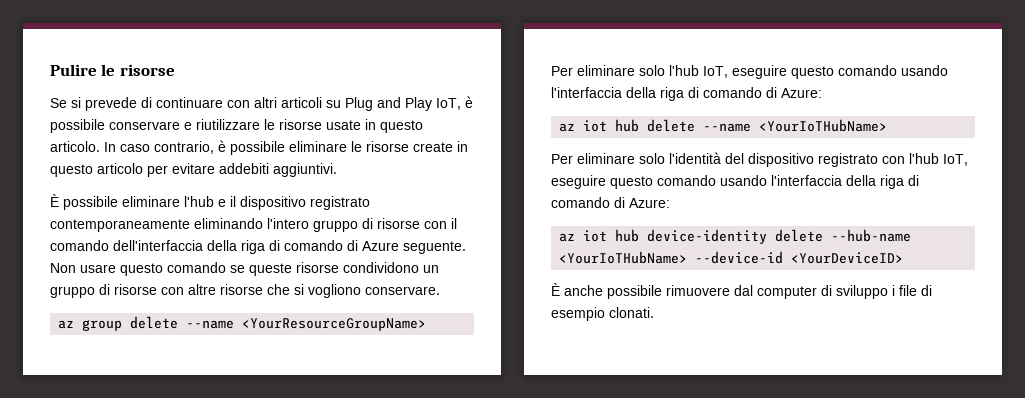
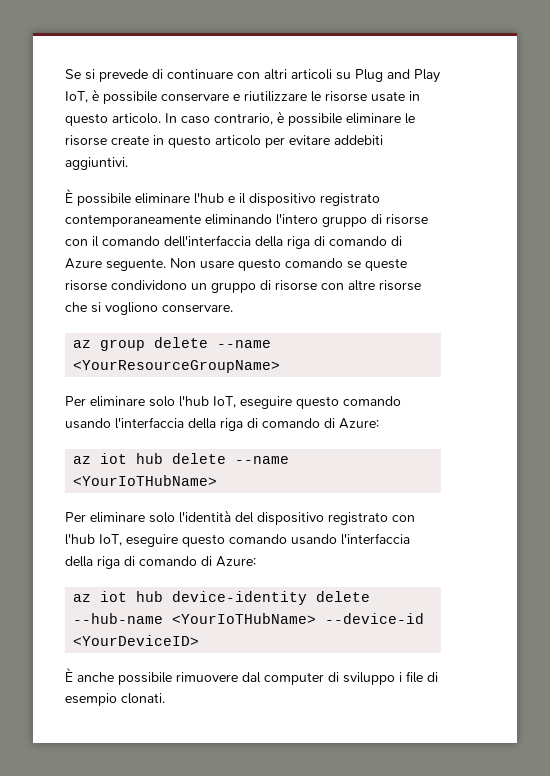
[50,64,175,76] Pulire le risorse // -> (65, 74) none

